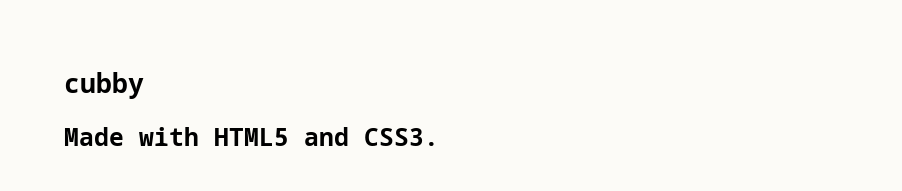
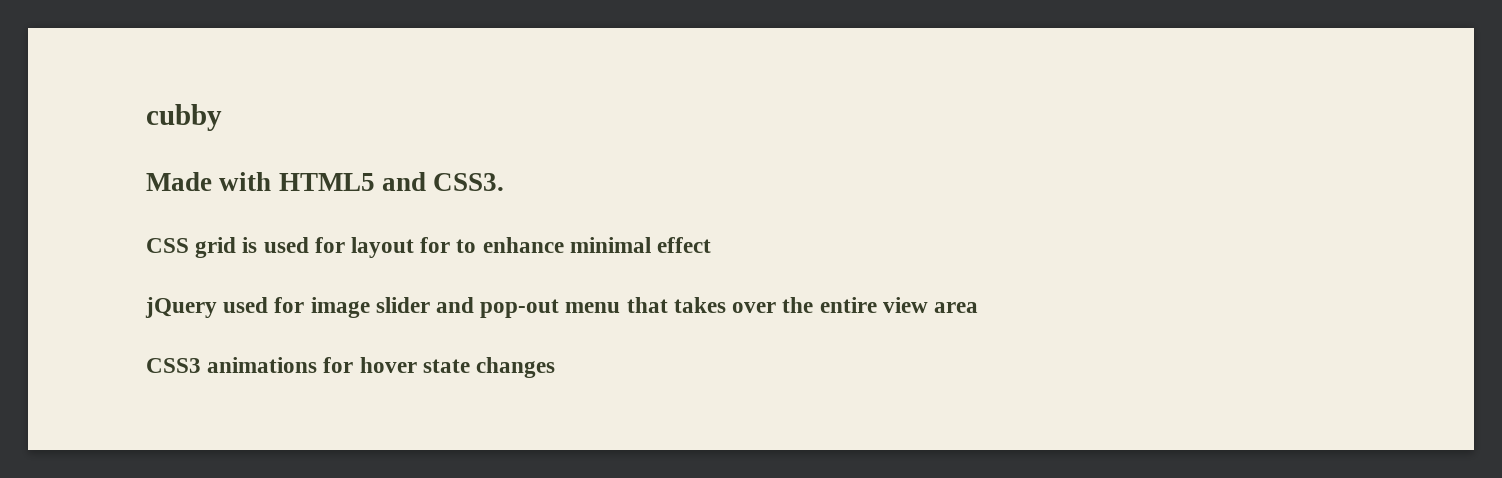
(439, 137) none -> [146,237,712,258] [145,297,978,318] [146,357,556,378] // CSS grid is used for layout for to enhance minimal effect // jQuery used for image slider and pop-out menu that takes over the entire view area // CSS3 animations for hover state changes

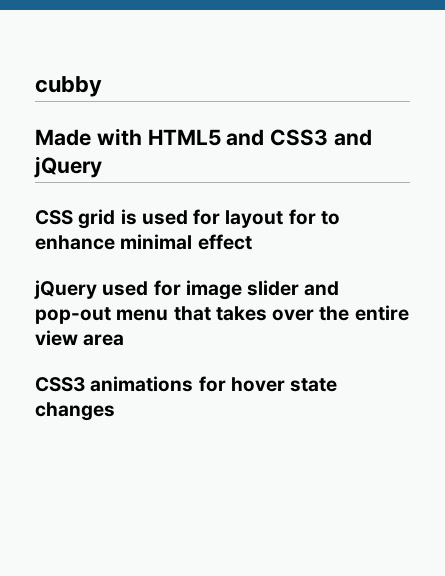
[433,173,505,191] CSS3. -> [270,129,373,146] [34,156,102,178] CSS3 and jQuery

